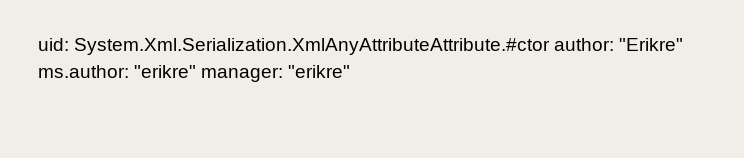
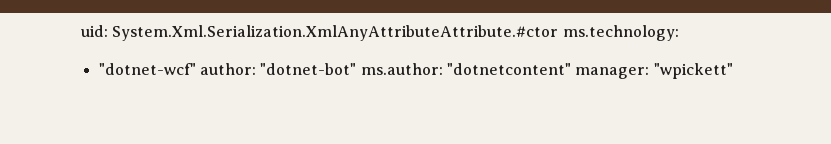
[554,38,684,51] [38,65,351,82] author: "Erikre" ms.author: "erikre" manager: "erikre" -> [562,25,679,41] [98,63,733,79] ms.technology: // "dotnet-wcf" author: "dotnet-bot" ms.author: "dotnetcontent" manager: "wpickett"

